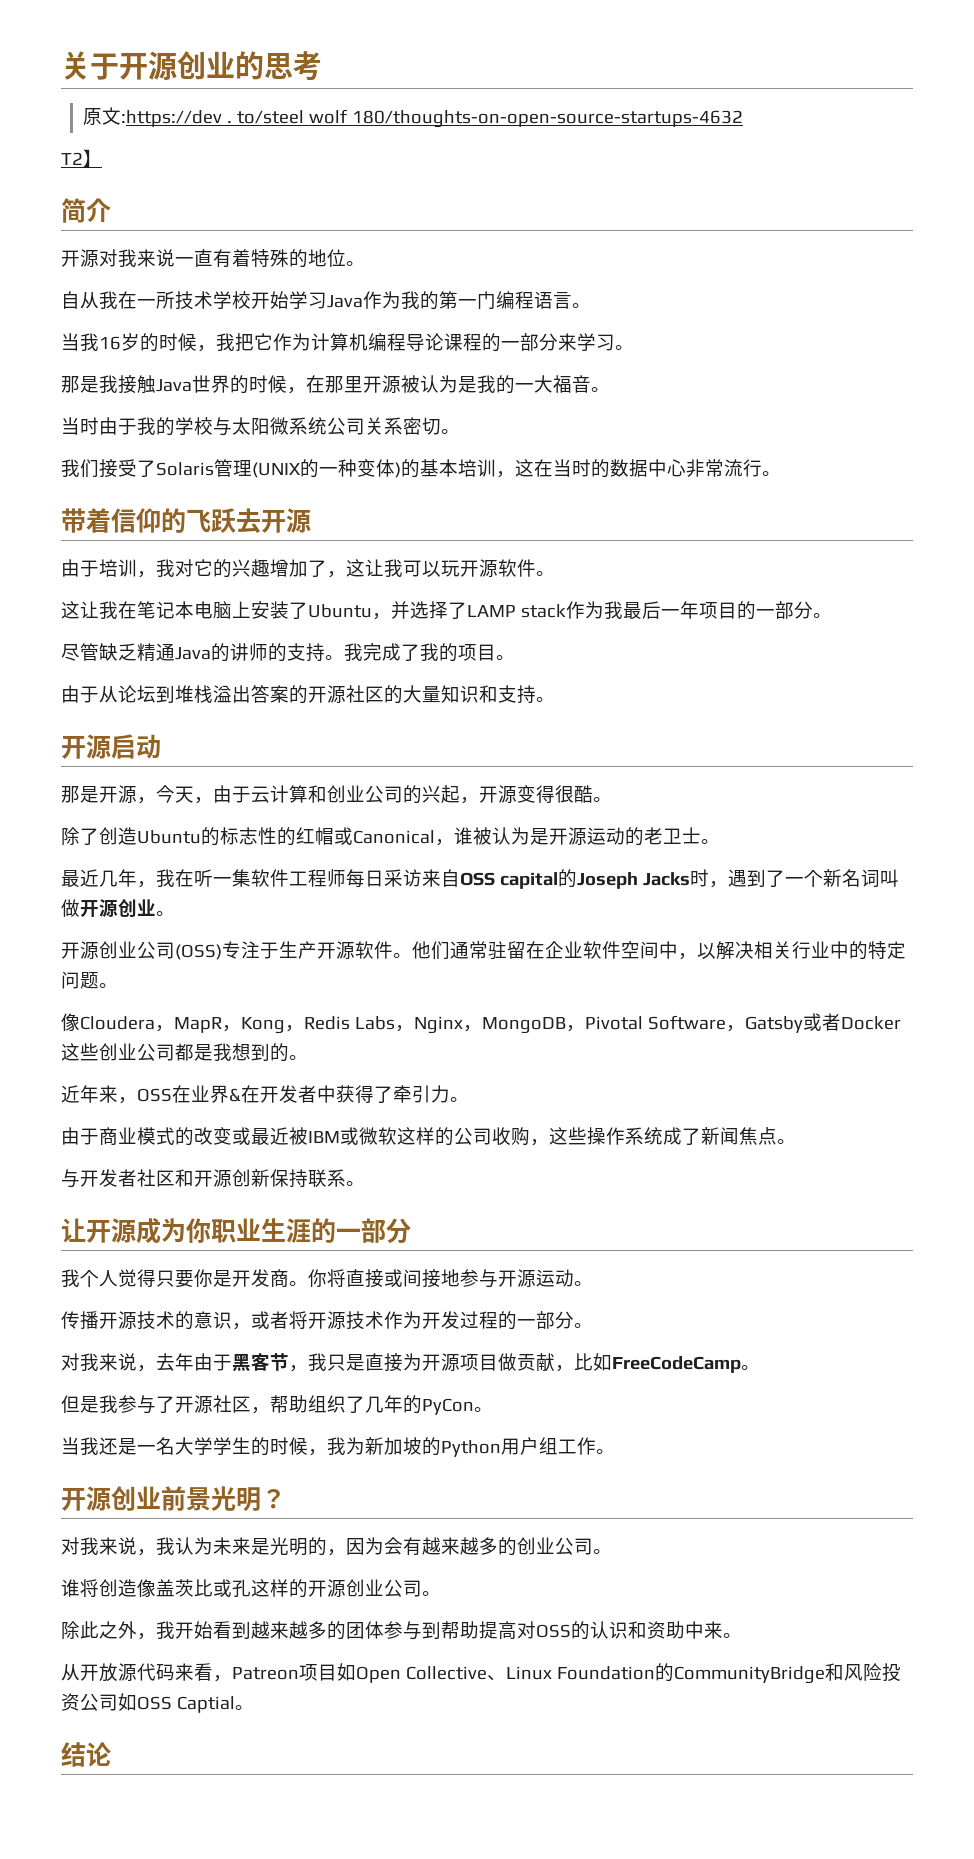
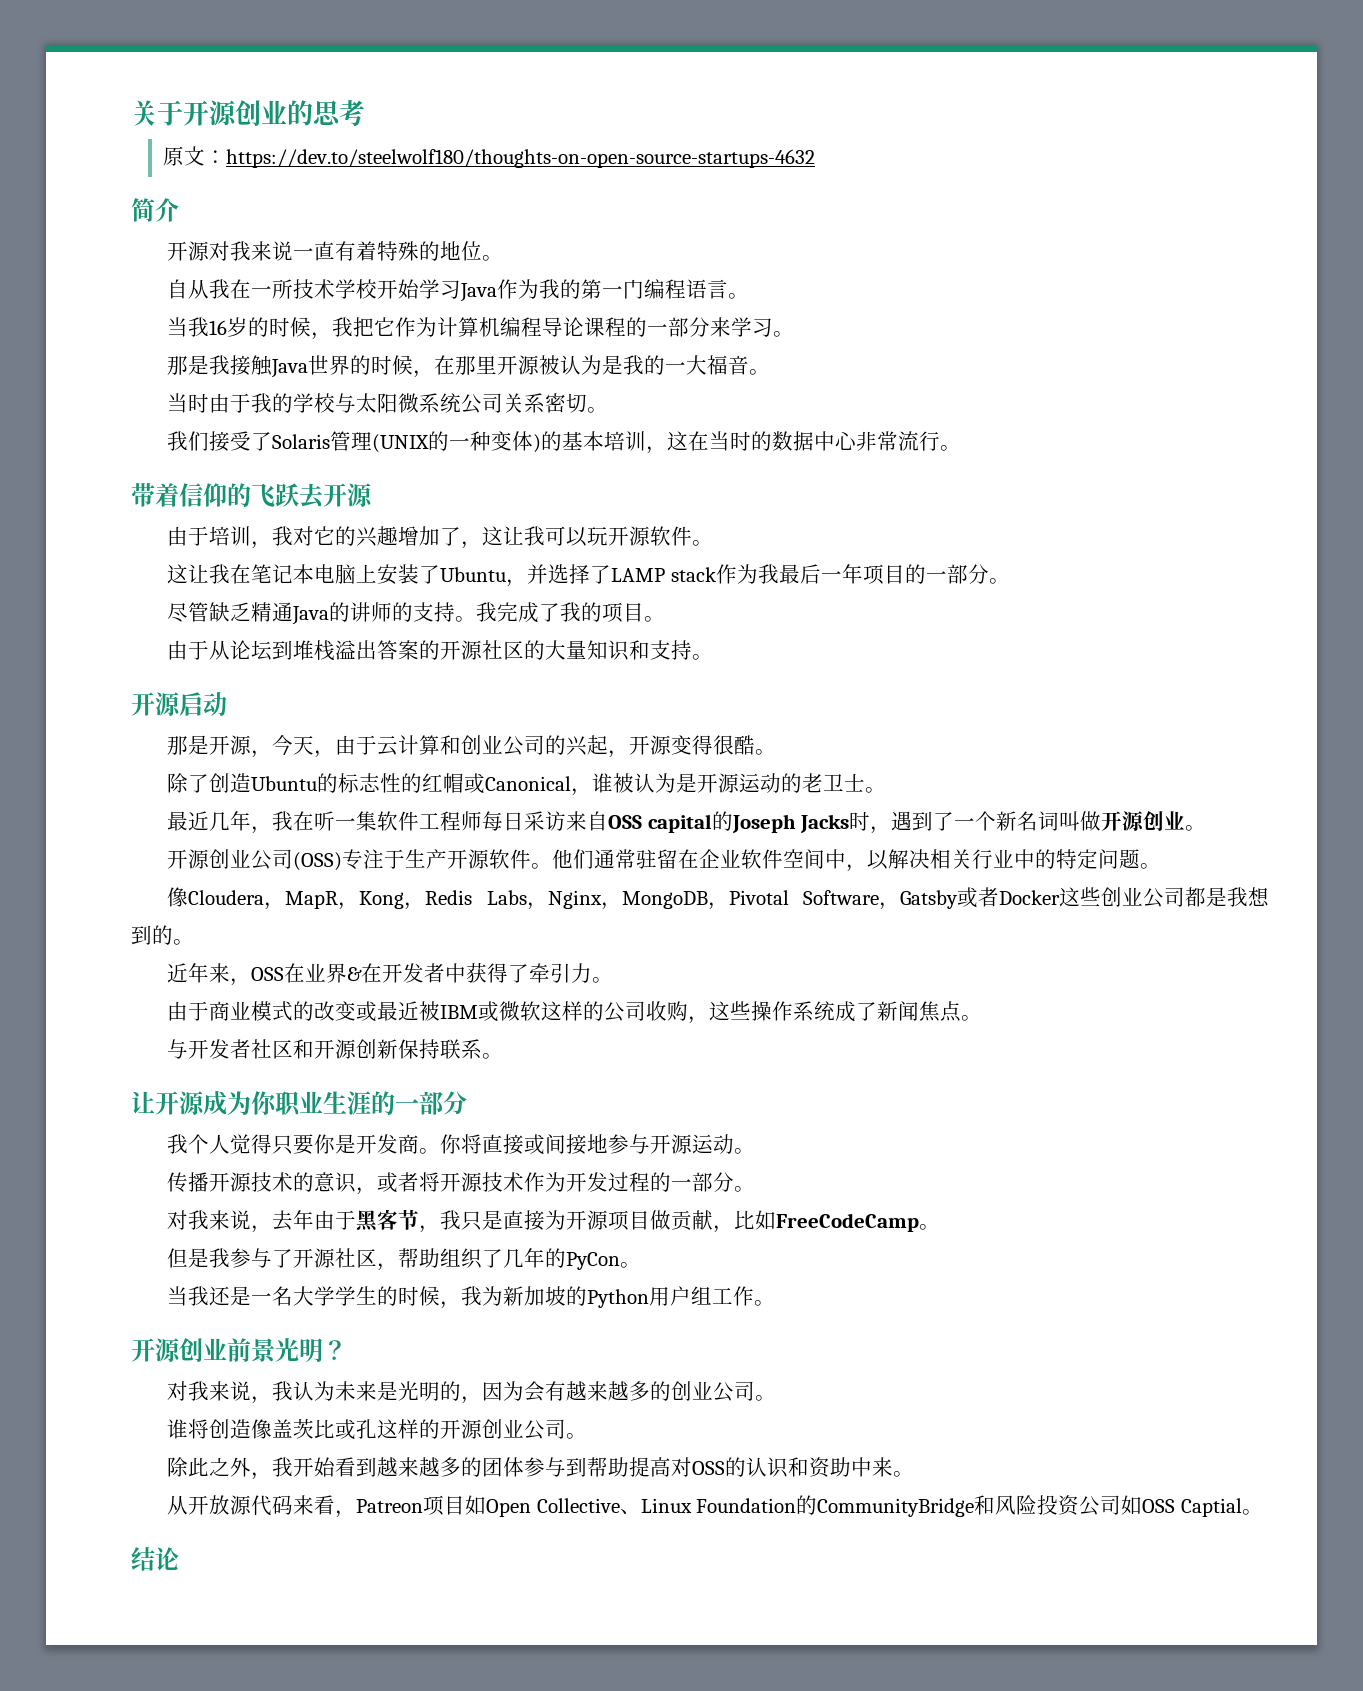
[120,109,743,128] [61,149,102,167] :https://dev . to/steel wolf 180/thoughts-on-open-source-startups-4632 // T2】 -> [204,149,815,168] ：https://dev.to/steelwolf180/thoughts-on-open-source-startups-4632

